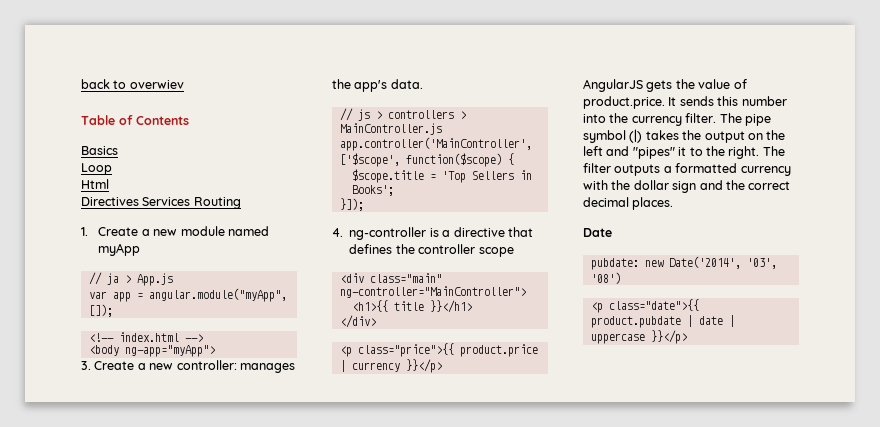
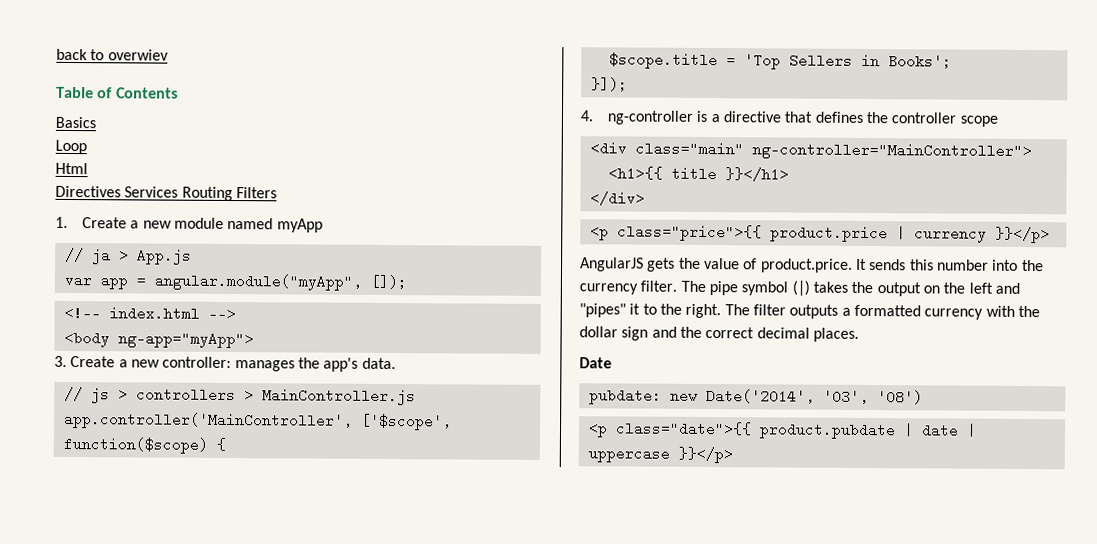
(241, 203) none -> [235,187,277,199] Filters

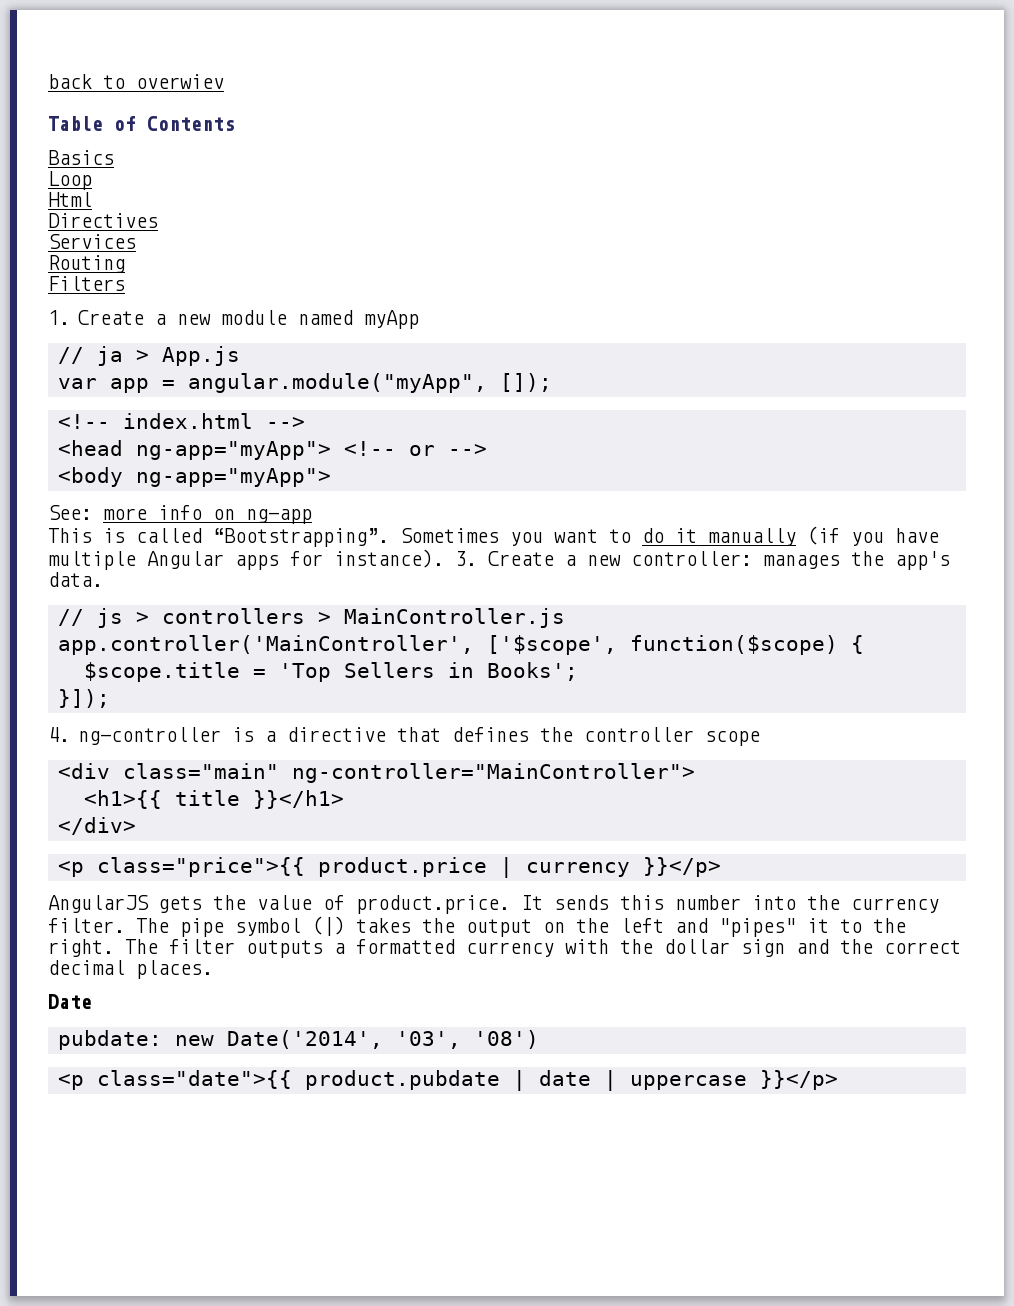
(121, 191) none -> (158, 220) //
(179, 192) none -> (136, 241) //
(233, 194) none -> (125, 264) //
[63,330,254,349] <body ng-app="myApp"> // -> [57,440,487,460] [57,467,331,487] [48,505,312,524] [48,526,939,547] [48,549,444,570] <head ng-app="myApp"> <!-- or --> // <body ng-app="myApp"> // See: more info on ng-app // This is called “Bootstrapping”. Sometimes you want to do it manually (if you have multiple Angular apps for instance).

